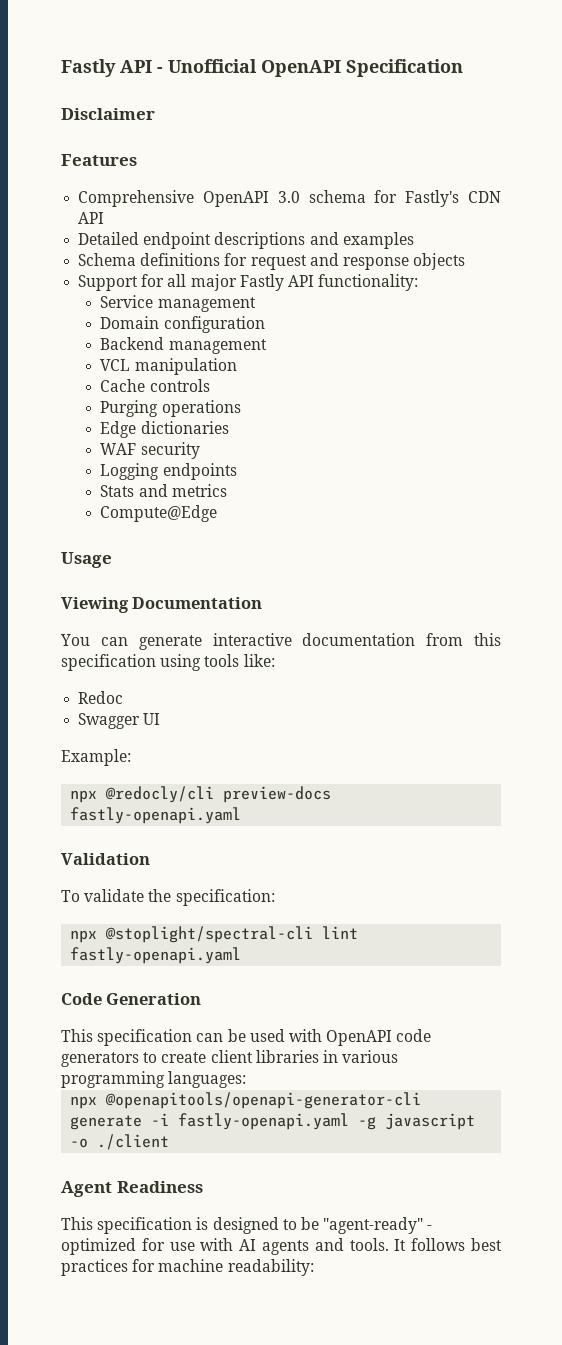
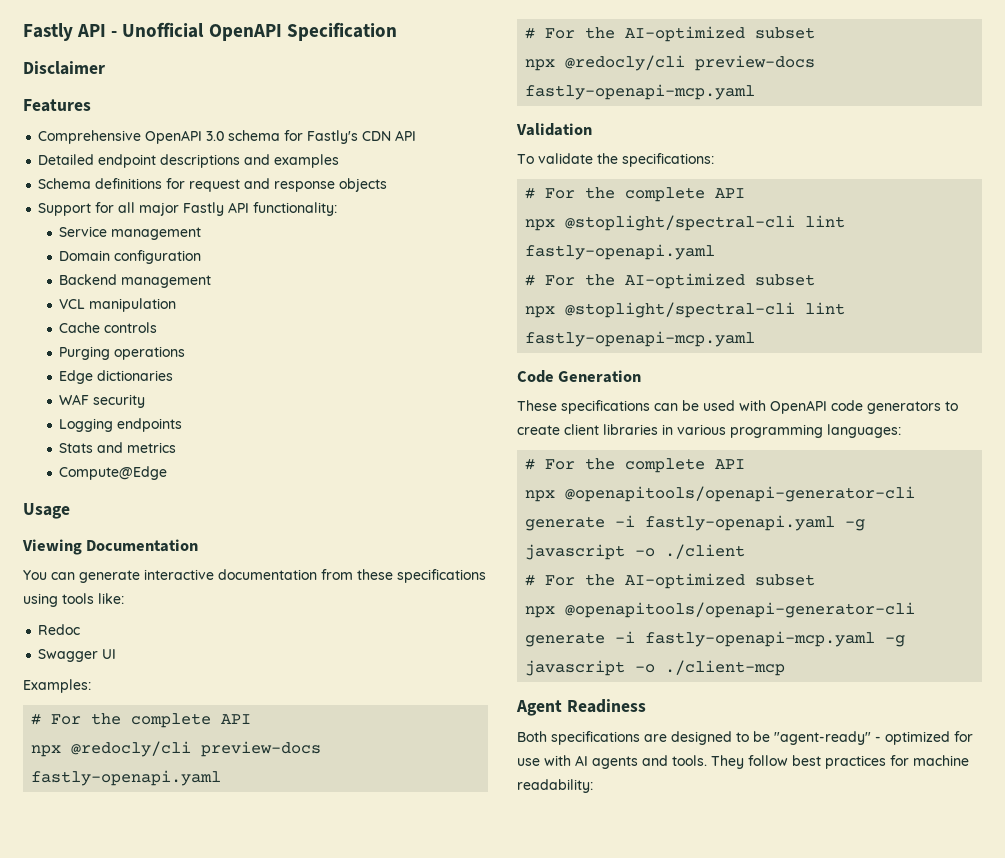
[474,633,501,646] [61,654,156,671] this specification -> [357,569,486,583] these specifications
[61,749,131,766] [70,786,332,803] [70,807,242,824] [61,853,150,865] [61,889,275,906] [70,926,359,943] [70,947,242,964] Example: // npx @redocly/cli preview-docs fastly-openapi.yaml // Validation // To validate the specification: // npx @stoplight/spectral-cli lint fastly-openapi.yaml -> [23,679,91,693] [31,713,252,728] [31,741,322,757] [31,770,222,786] [525,26,816,42] [525,55,816,71] [525,84,756,100] [516,123,592,136] [517,153,714,167] [525,187,746,202] [525,215,846,231] [525,244,716,260] [525,273,816,289] [525,302,846,318] [525,331,756,347] Examples: // # For the complete API // npx @redocly/cli preview-docs fastly-openapi.yaml // # For the AI-optimized subset // npx @redocly/cli preview-docs fastly-openapi-mcp.yaml // Validation // To validate the specifications: // # For the complete API // npx @stoplight/spectral-cli lint fastly-openapi.yaml // # For the AI-optimized subset // npx @stoplight/spectral-cli lint fastly-openapi-mcp.yaml
[61,1029,193,1046] This specification -> [517,400,650,414] These specifications
(247, 1079) none -> [525,458,746,473] // # For the complete API
(170, 1142) none -> [525,573,816,589] [525,602,916,618] [525,631,906,647] [525,660,786,676] // # For the AI-optimized subset // npx @openapitools/openapi-generator-cli generate -i fastly-openapi-mcp.yaml -g javascript -o ./client-mcp
[61,1217,209,1234] This specification is -> [517,731,667,745] Both specifications are
[394,1238,466,1251] It follows -> [711,755,788,769] They follow

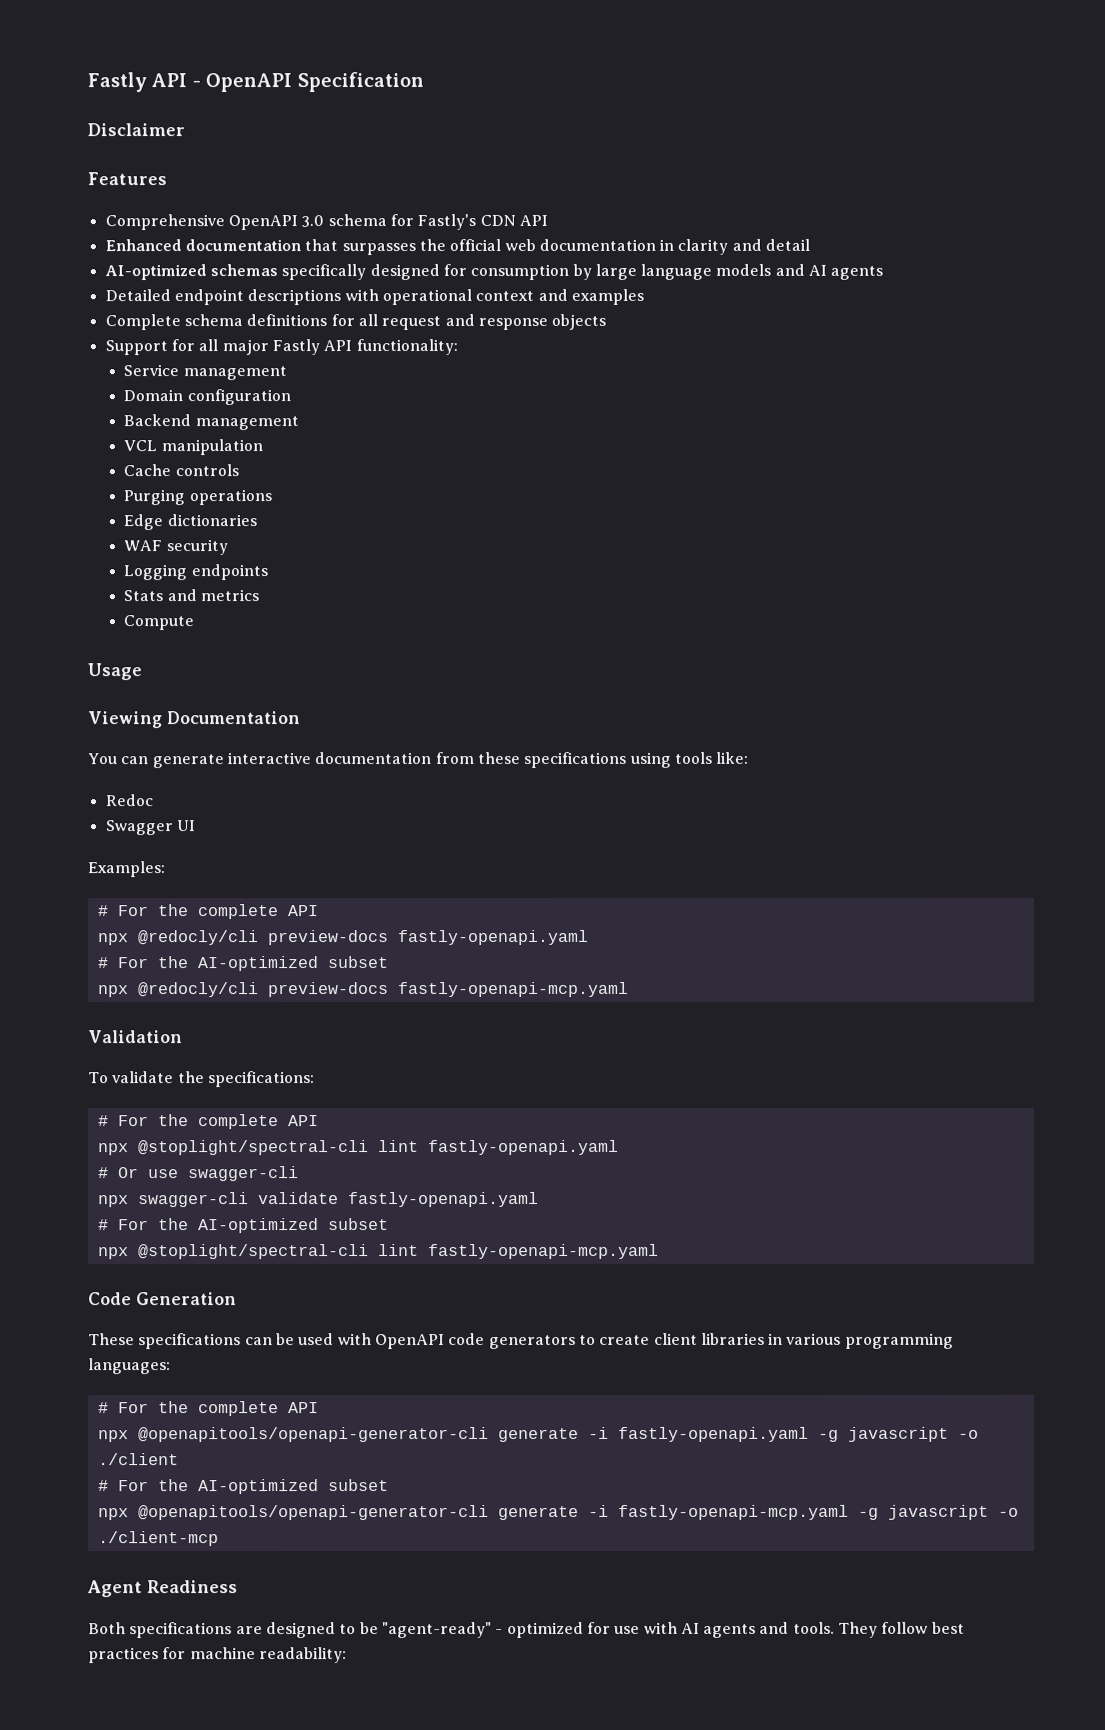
[122,22,205,38] Unofficial -> (201, 84) none
(417, 135) none -> [104,238,811,256] [104,263,884,281] // Enhanced documentation that surpasses the official web documentation in clarity and detail // AI-optimized schemas specifically designed for consumption by large language models and AI agents
(241, 161) none -> [344,289,535,306] with operational context
[38,178,92,189] Schema -> [104,314,243,331] Complete schema
(186, 183) none -> [357,314,378,327] all
[59,466,168,480] Compute@Edge -> [123,615,195,631] Compute
(716, 252) none -> [97,1166,299,1182] [97,1192,539,1208] // # Or use swagger-cli // npx swagger-cli validate fastly-openapi.yaml

